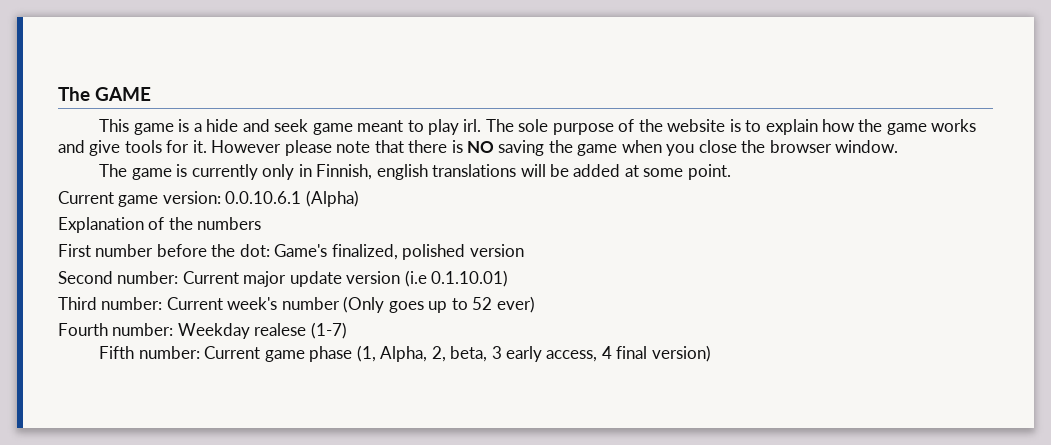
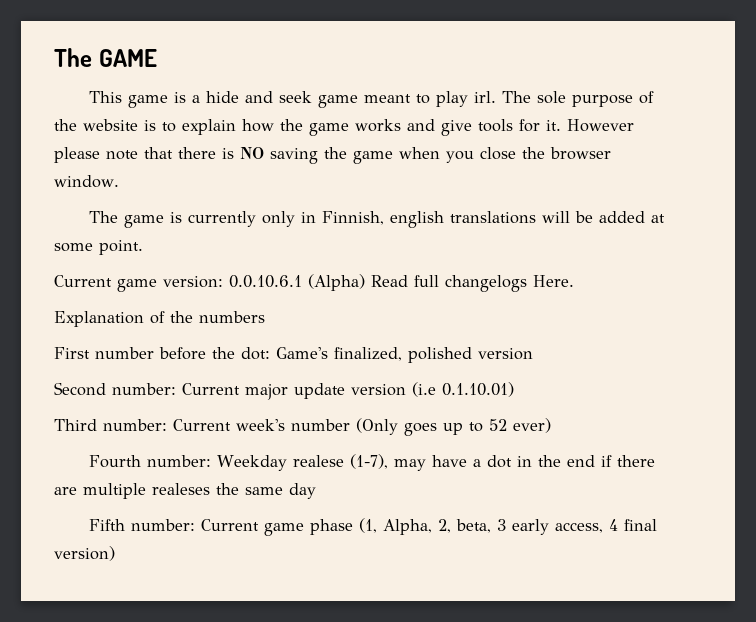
(359, 198) none -> [371,275,574,292] Read full changelogs Here.
[310,322,347,339] (1-7) -> [350,454,656,471] [54,483,316,499] (1-7), may have a dot in the end if there are multiple realeses the same day

